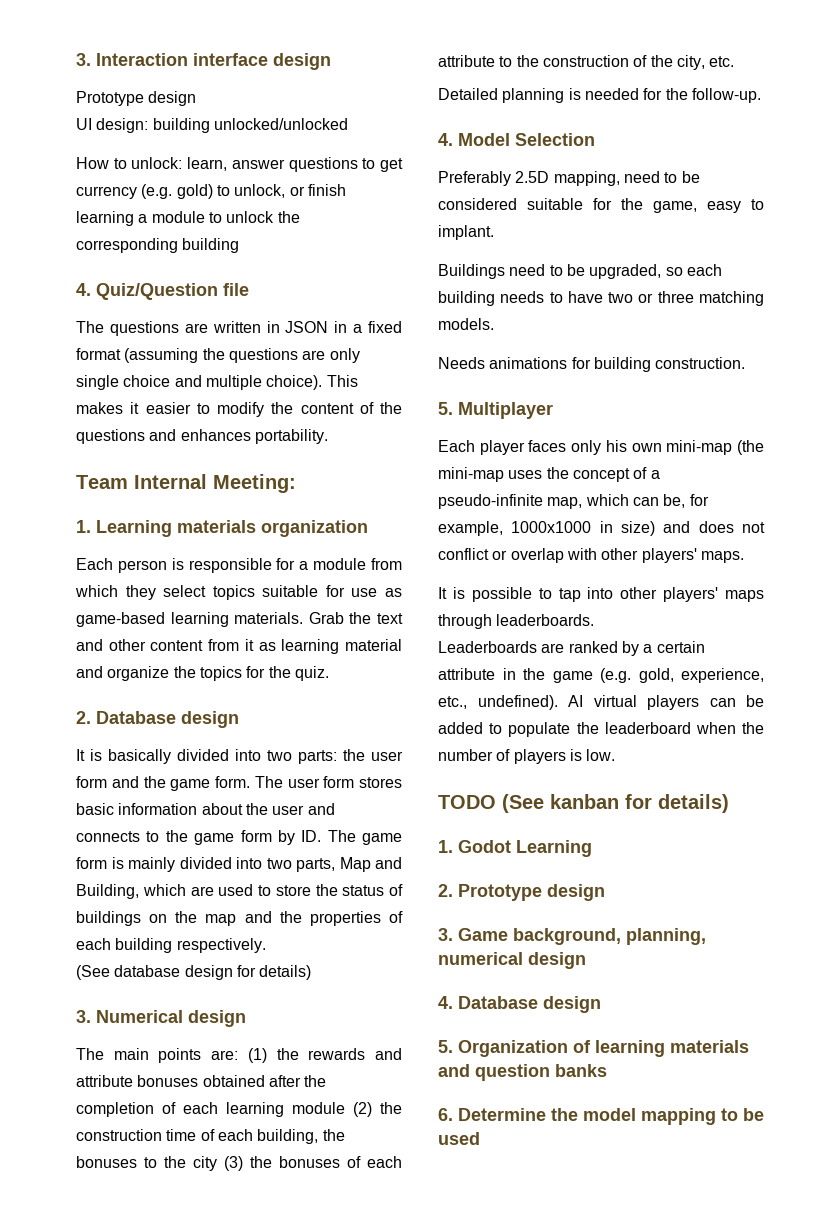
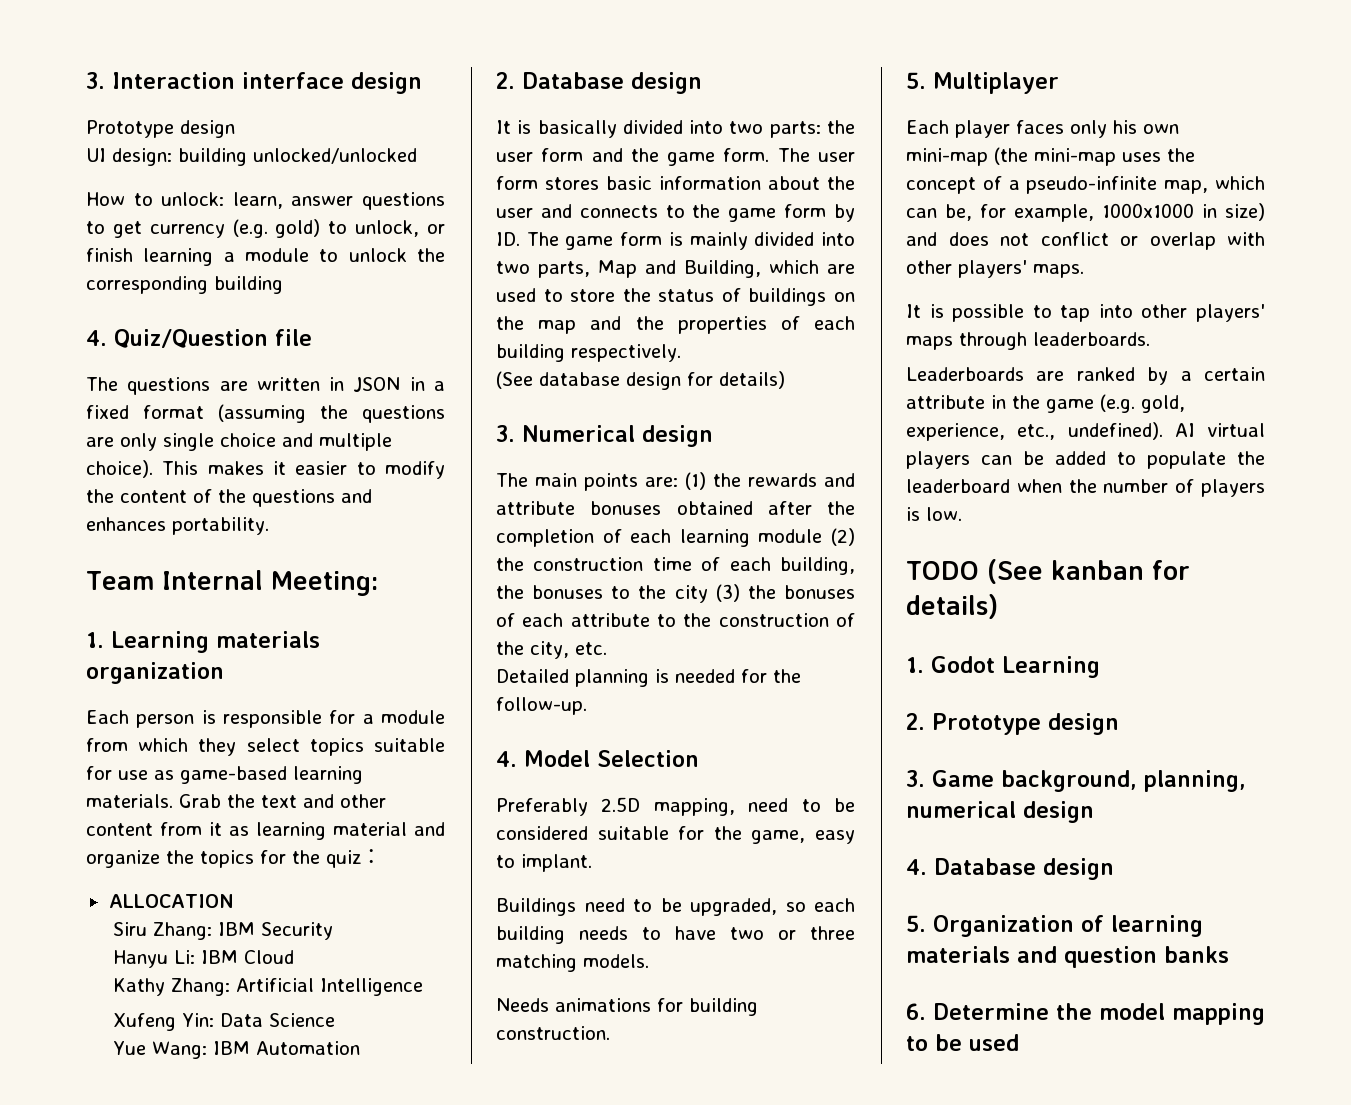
[294,666,329,681] quiz. -> [326,849,382,868] [108,894,233,908] [112,922,333,940] [112,950,294,968] [112,978,423,996] [112,1013,335,1031] [112,1041,360,1059] quiz： // ALLOCATION // Siru Zhang: IBM Security // Hanyu Li: IBM Cloud // Kathy Zhang: Artificial Intelligence // Xufeng Yin: Data Science // Yue Wang: IBM Automation

